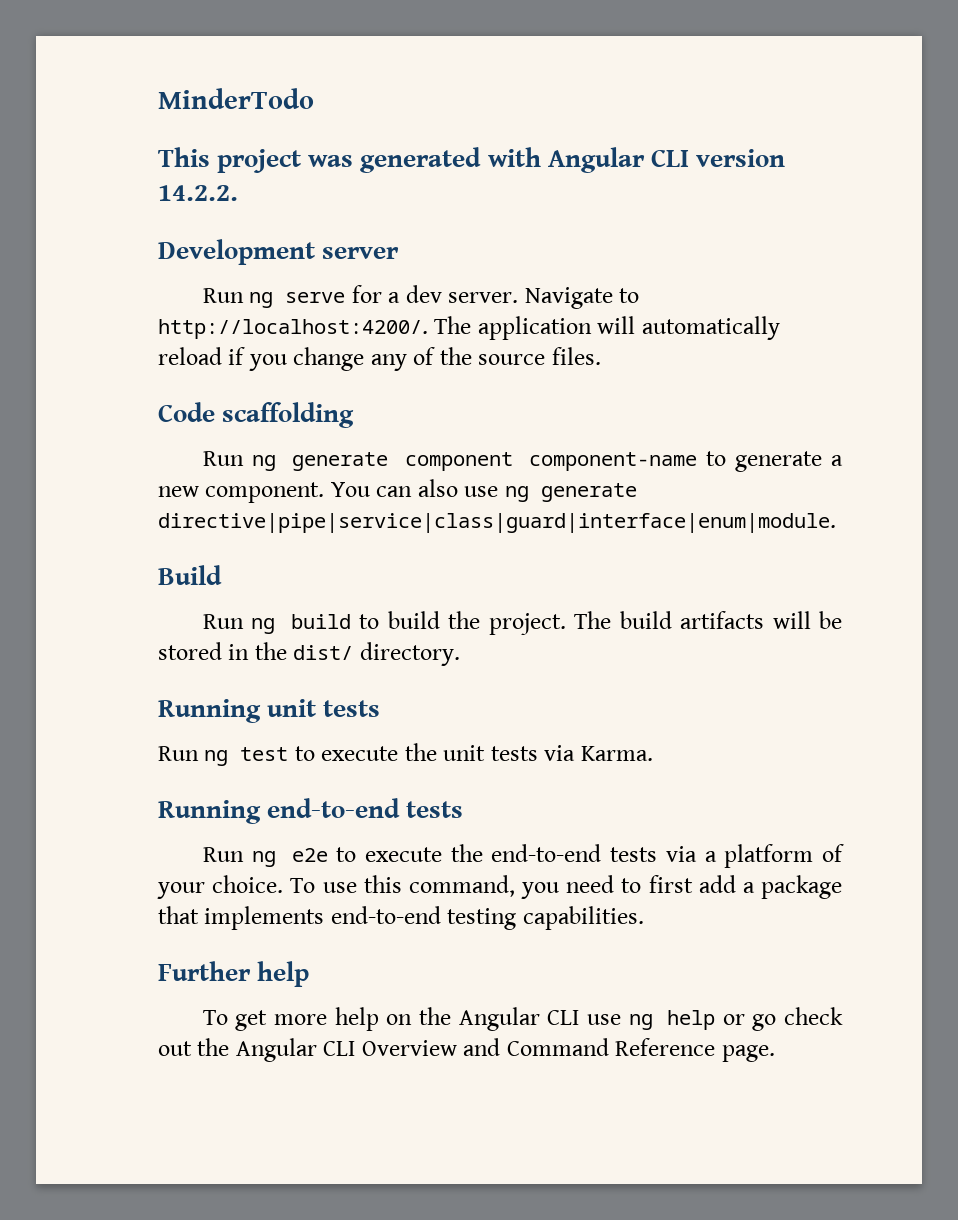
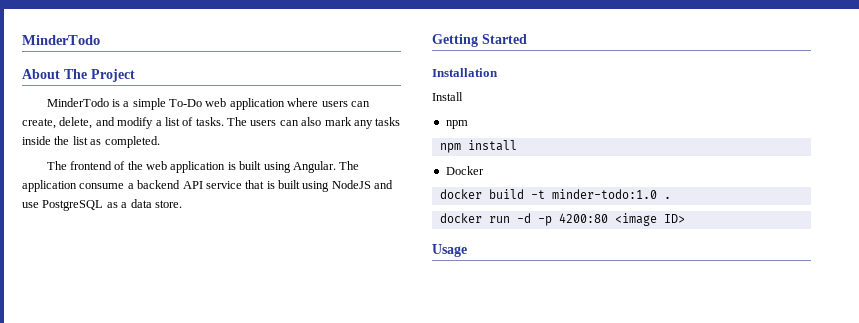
[158,147,786,173] [158,185,238,201] [158,239,400,265] [202,285,640,309] [158,316,780,340] [158,347,601,371] [158,402,355,428] [202,451,844,472] [158,479,637,503] [158,513,836,533] [158,565,222,585] [202,611,842,635] [158,642,460,666] [158,699,381,723] [158,743,653,766] [158,798,464,824] [202,844,844,868] [157,875,842,899] [158,906,644,930] [158,961,310,987] [202,1007,843,1031] [158,1038,775,1062] This project was generated with Angular CLI version 14.2.2. // Development server // Run ng serve for a dev server. Navigate to http://localhost:4200/. The application will automatically reload if you change any of the source files. // Code scaffolding // Run ng generate component component-name to generate a new component. You can also use ng generate directive|pipe|service|class|guard|interface|enum|module. // Build // Run ng build to build the project. The build artifacts will be stored in the dist/ directory. // Running unit tests // Run ng test to execute the unit tests via Karma. // Running end-to-end tests // Run ng e2e to execute the end-to-end tests via a platform of your choice. To use this command, you need to first add a package that implements end-to-end testing capabilities. // Further help // To get more help on the Angular CLI use ng help or go check out the Angular CLI Overview and Command Reference page. -> [22,69,135,82] [46,98,370,110] [22,117,401,129] [22,136,160,148] [46,161,360,173] [22,180,394,192] [22,199,182,211] [432,34,527,47] [432,68,498,77] [432,92,463,101] [445,120,468,129] [439,140,517,153] [445,166,484,175] [439,189,671,199] [439,213,685,226] [432,244,467,257] About The Project // MinderTodo is a simple To-Do web application where users can create, delete, and modify a list of tasks. The users can also mark any tasks inside the list as completed. // The frontend of the web application is built using Angular. The application consume a backend API service that is built using NodeJS and use PostgreSQL as a data store. // Getting Started // Installation // Install // npm // npm install // Docker // docker build -t minder-todo:1.0 . // docker run -d -p 4200:80 <image ID> // Usage

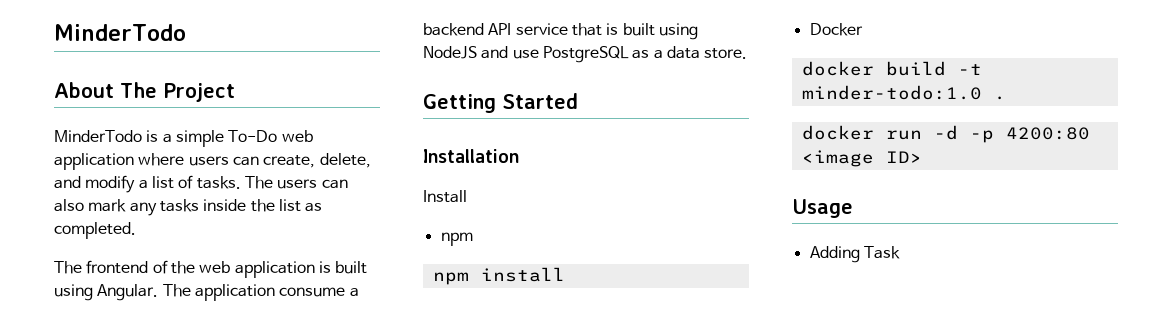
(467, 250) none -> [809,246,900,263] // Adding Task

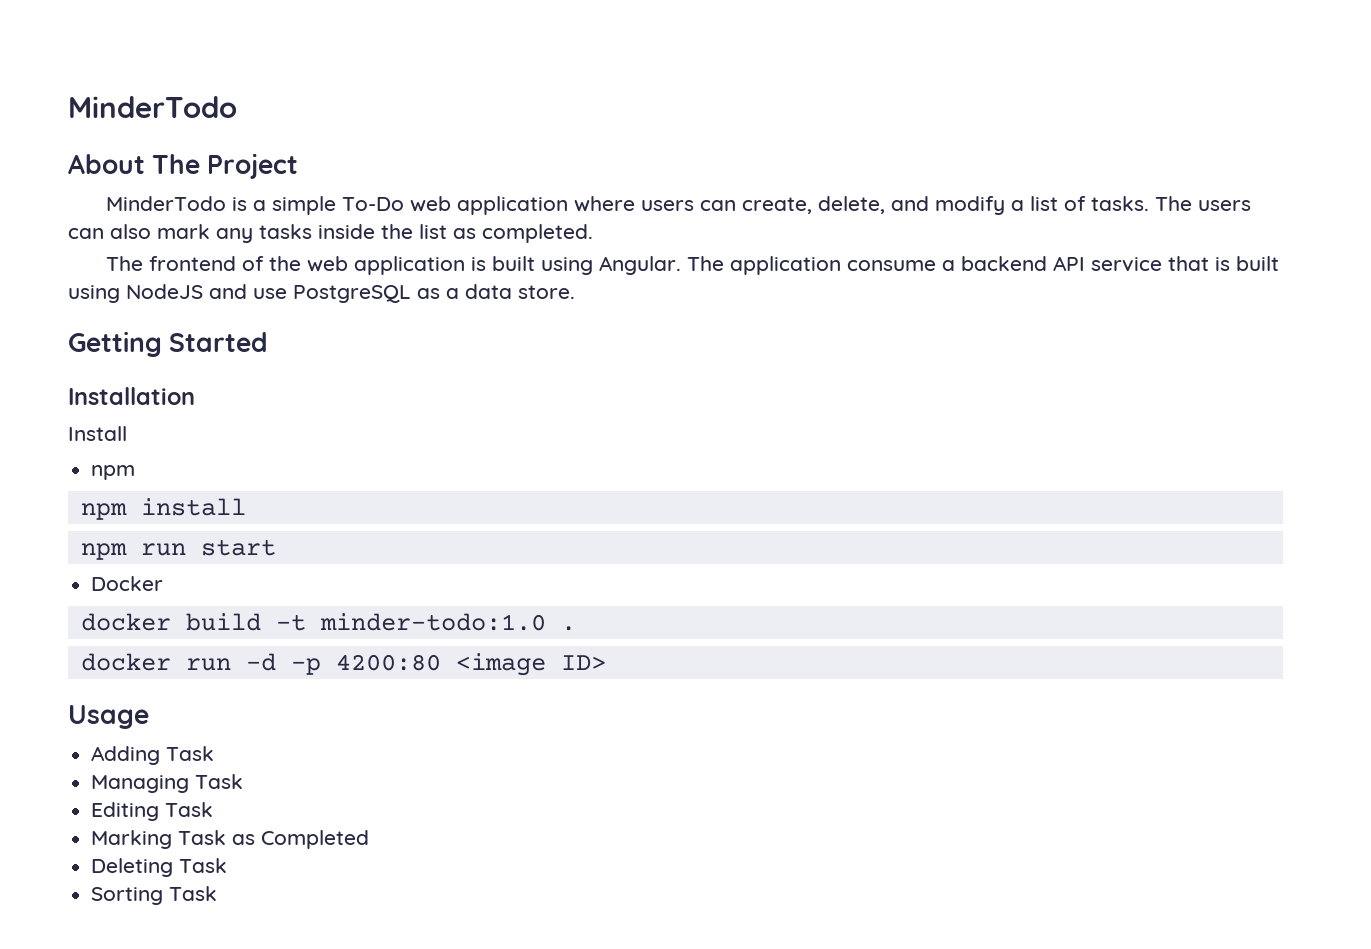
(565, 274) none -> [80,539,276,560] // npm run start
(900, 252) none -> [91,774,244,793] [91,802,214,821] [91,830,370,849] [91,858,228,877] [91,886,218,905] // Managing Task // Editing Task // Marking Task as Completed // Deleting Task // Sorting Task

